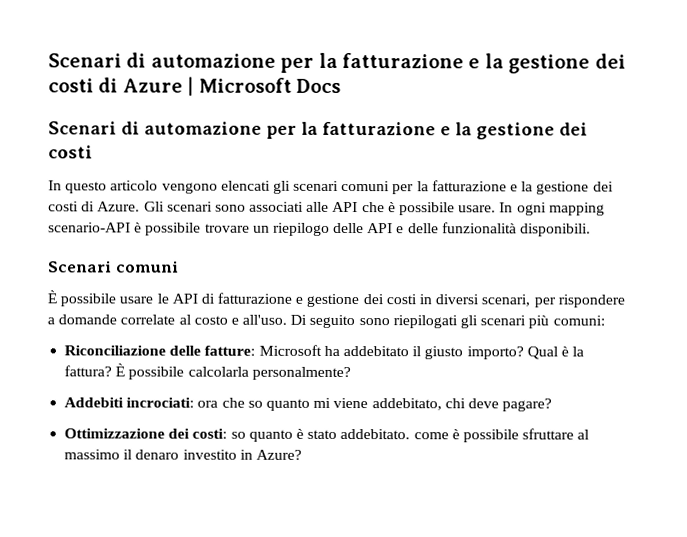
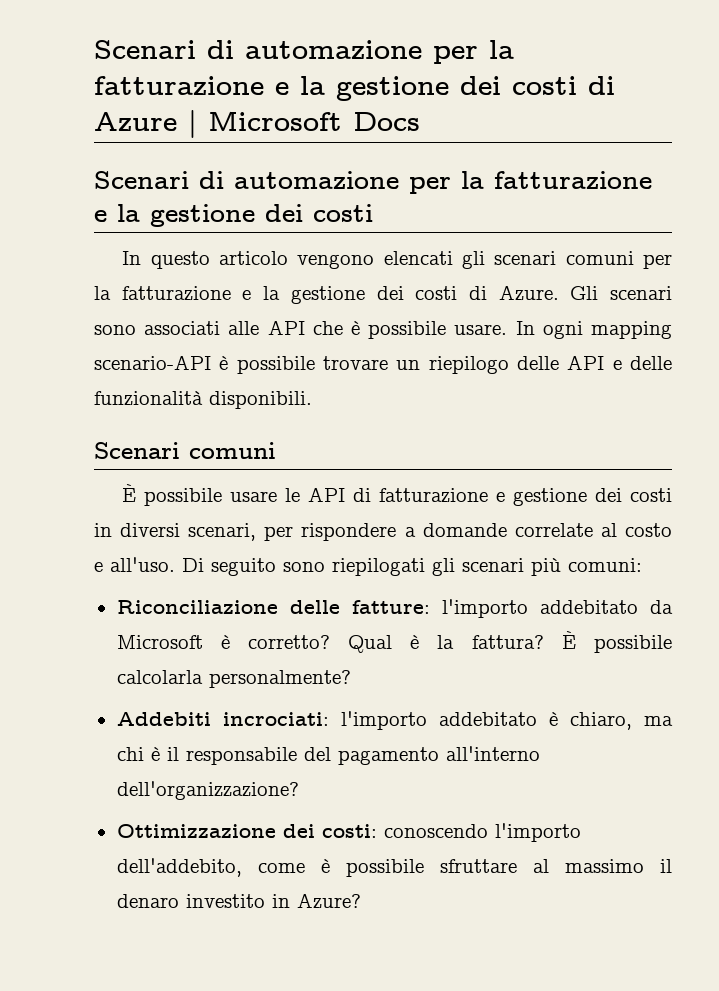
[258,344,524,360] Microsoft ha addebitato il giusto importo? -> [441,599,674,618] [116,635,330,649] l'importo addebitato da Microsoft è corretto?
[197,397,553,412] [64,428,411,442] ora che so quanto mi viene addebitato, chi deve pagare? // Ottimizzazione dei costi: so quanto è stato addebitato. -> [340,711,673,730] [116,746,540,765] [116,781,299,800] [116,823,581,842] [116,858,242,877] l'importo addebitato è chiaro, ma chi è il responsabile del pagamento all'interno dell'organizzazione? // Ottimizzazione dei costi: conoscendo l'importo dell'addebito,

